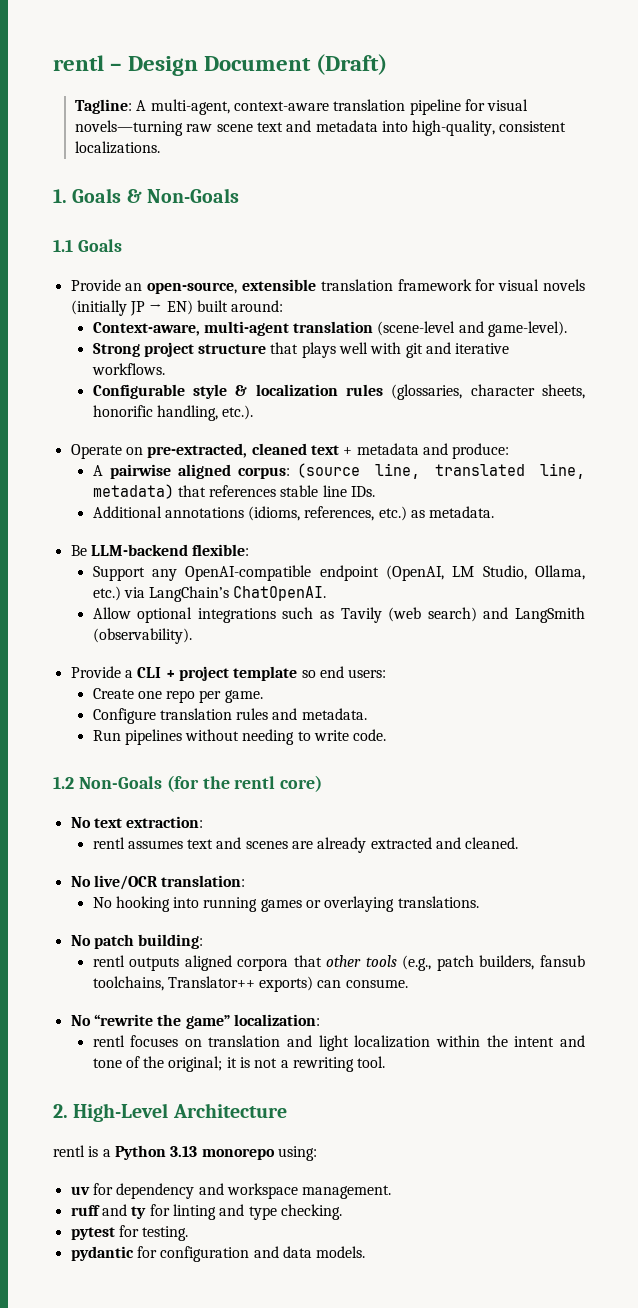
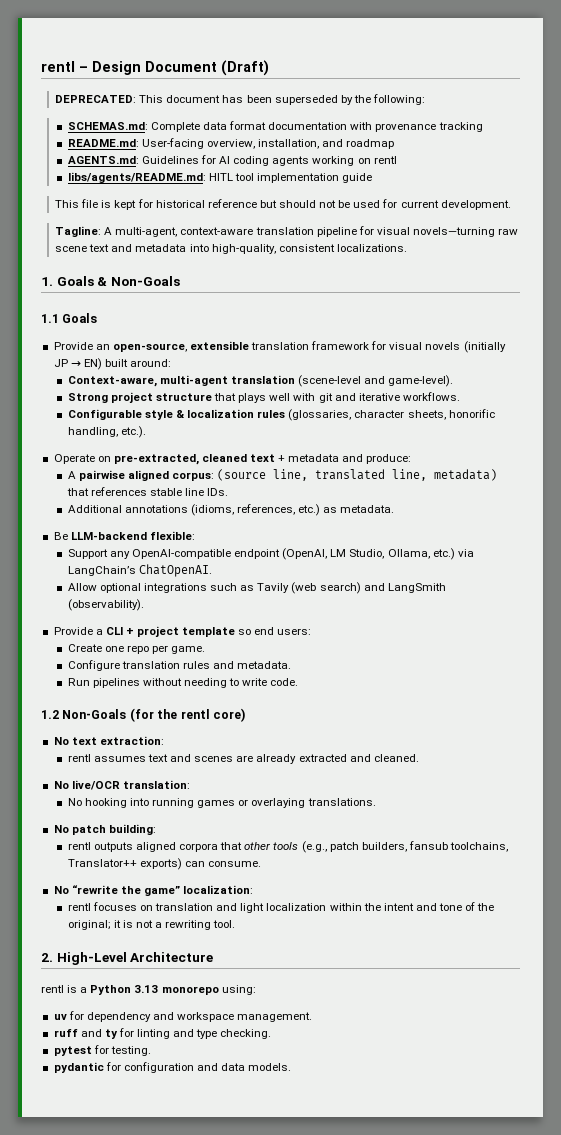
(388, 64) none -> [55,94,425,105] [67,121,483,132] [67,138,395,149] [67,155,397,166] [67,172,373,183] [55,199,511,210] // DEPRECATED: This document has been superseded by the following: // SCHEMAS.md: Complete data format documentation with provenance tracking // README.md: User-facing overview, installation, and roadmap // AGENTS.md: Guidelines for AI coding agents working on rentl // libs/agents/README.md: HITL tool implementation guide // This file is kept for historical reference but should not be used for current development.

